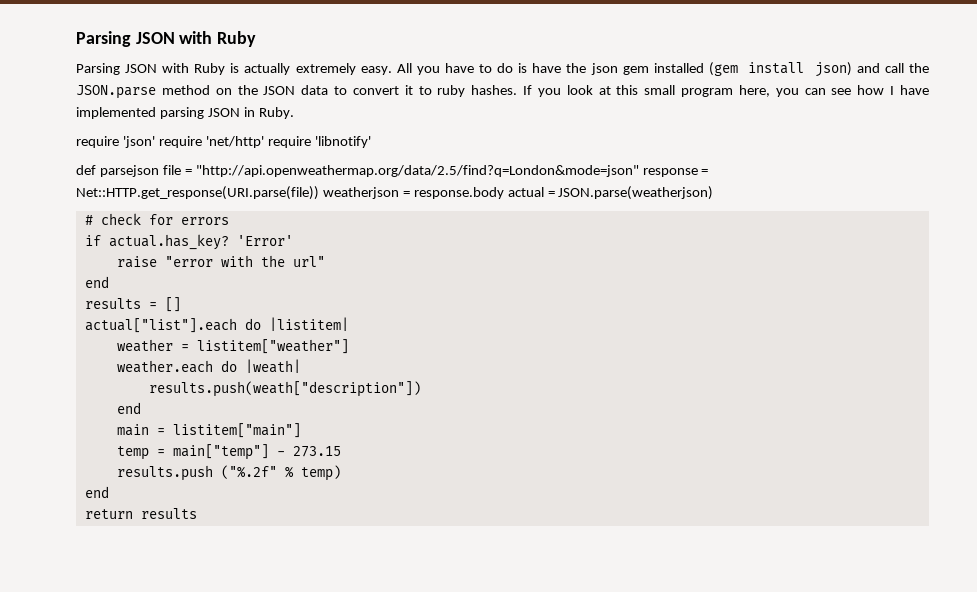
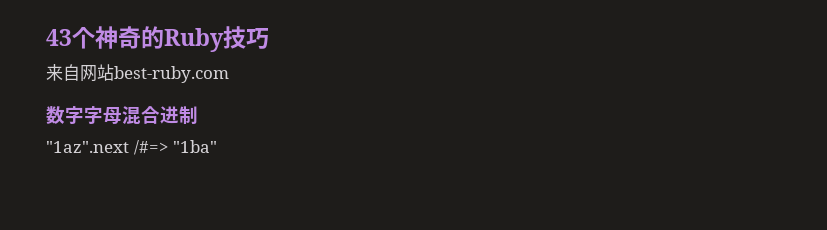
[76,31,257,47] [76,62,929,77] [76,85,930,99] [76,107,294,119] [76,136,371,148] [76,165,709,177] [76,186,714,200] [84,213,229,225] [84,234,293,250] [116,255,325,268] [84,276,109,288] [84,297,181,312] [84,317,349,333] [116,339,349,354] [116,359,301,373] [148,381,421,397] [116,402,141,414] [116,423,301,438] [116,444,341,460] [116,465,341,481] [84,486,109,498] [84,508,197,519] Parsing JSON with Ruby // Parsing JSON with Ruby is actually extremely easy. All you have to do is have the json gem installed (gem install json) and call the JSON.parse method on the JSON data to convert it to ruby hashes. If you look at this small program here, you can see how I have implemented parsing JSON in Ruby. // require 'json' require 'net/http' require 'libnotify' // def parsejson file = "http://api.openweathermap.org/data/2.5/find?q=London&mode=json" response = Net::HTTP.get_response(URI.parse(file)) weatherjson = response.body actual = JSON.parse(weatherjson) // # check for errors // if actual.has_key? 'Error' // raise "error with the url" // end // results = [] // actual["list"].each do |listitem| // weather = listitem["weather"] // weather.each do |weath| // results.push(weath["description"]) // end // main = listitem["main"] // temp = main["temp"] - 273.15 // results.push ("%.2f" % temp) // end // return results -> [46,26,269,52] [46,64,229,83] [46,106,198,124] [46,140,218,155] 43个神奇的Ruby技巧 // 来自网站best-ruby.com // 数字字母混合进制 // "1az".next /#=> "1ba"

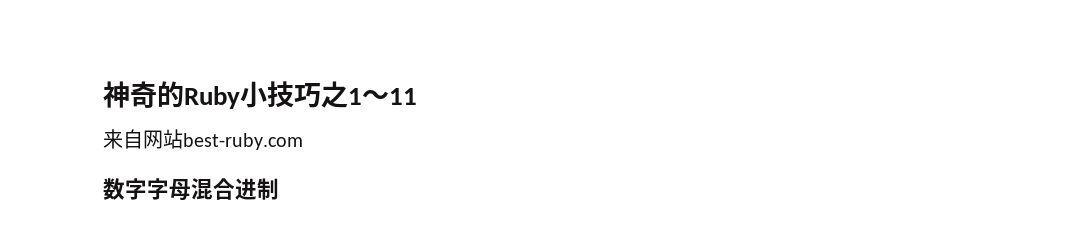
[46,27,95,49] 43个 -> (103, 94) none
(224, 40) none -> [240,81,267,108] 小
(269, 38) none -> [321,81,417,108] 之1～11
[46,140,218,155] // "1az".next /#=> "1ba" -> (279, 189) none

